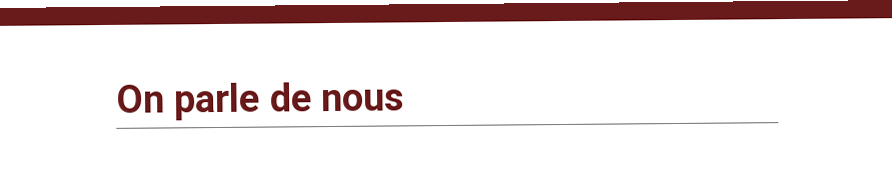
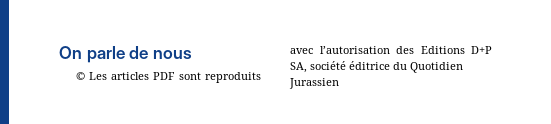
(404, 100) none -> [75,72,261,83] [290,46,492,54] [290,61,463,73] [289,78,339,89] // © Les articles PDF sont reproduits avec l’autorisation des Editions D+P SA, société éditrice du Quotidien Jurassien

